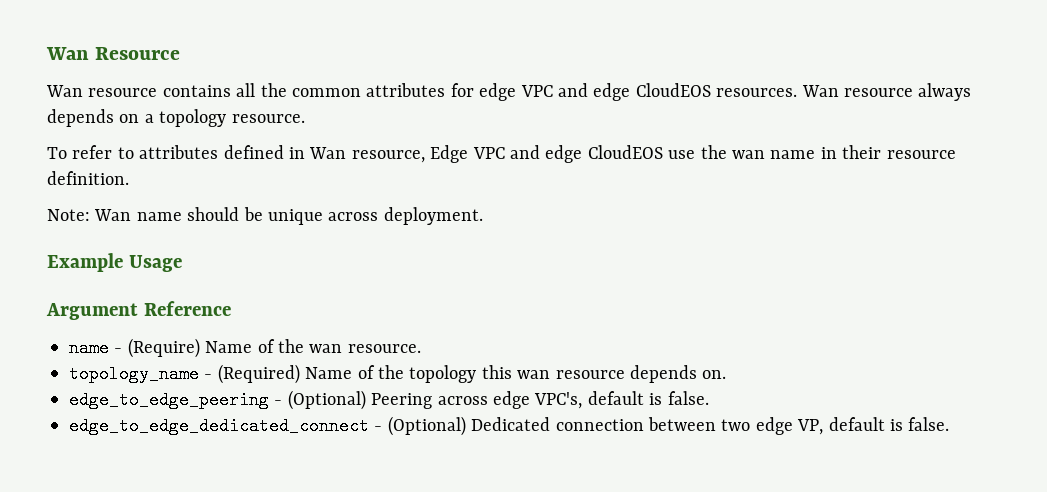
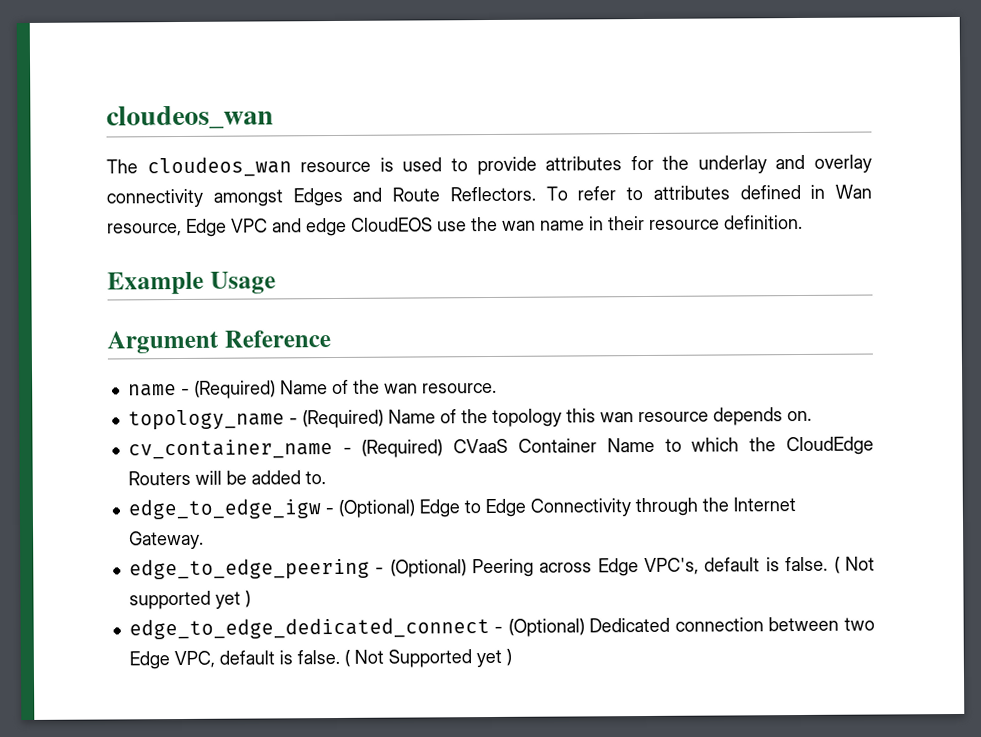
[46,47,181,60] [46,83,972,101] [47,109,305,127] Wan Resource // Wan resource contains all the common attributes for edge VPC and edge CloudEOS resources. Wan resource always depends on a topology resource. // -> [106,105,274,130] [106,154,873,178] [106,186,536,208] cloudeos_wan // The cloudeos_wan resource is used to provide attributes for the underlay and overlay connectivity amongst Edges and Route Reflectors.
[47,207,483,225] // Note: Wan name should be unique across deployment. -> (803, 222) none
[127,338,200,358] (Require) -> [193,380,276,399] (Required)
(727, 374) none -> [127,436,874,460] [127,470,326,486] [127,497,796,520] [128,530,204,550] // cv_container_name - (Required) CVaaS Container Name to which the CloudEdge Routers will be added to. // edge_to_edge_igw - (Optional) Edge to Edge Connectivity through the Internet Gateway.
[492,391,530,409] edge -> [597,558,639,577] Edge
(709, 398) none -> [833,556,875,574] [128,590,251,610] ( Not supported yet )
[755,417,950,435] edge VP, default is false. -> [128,648,512,670] Edge VPC, default is false. ( Not Supported yet )

